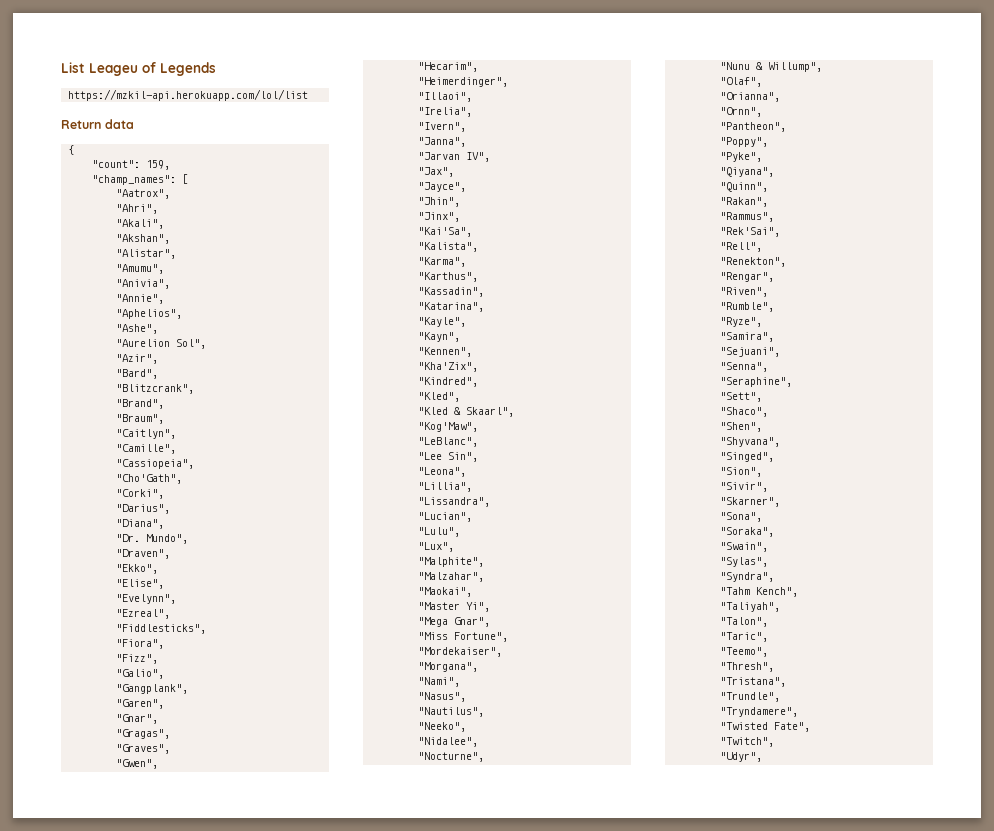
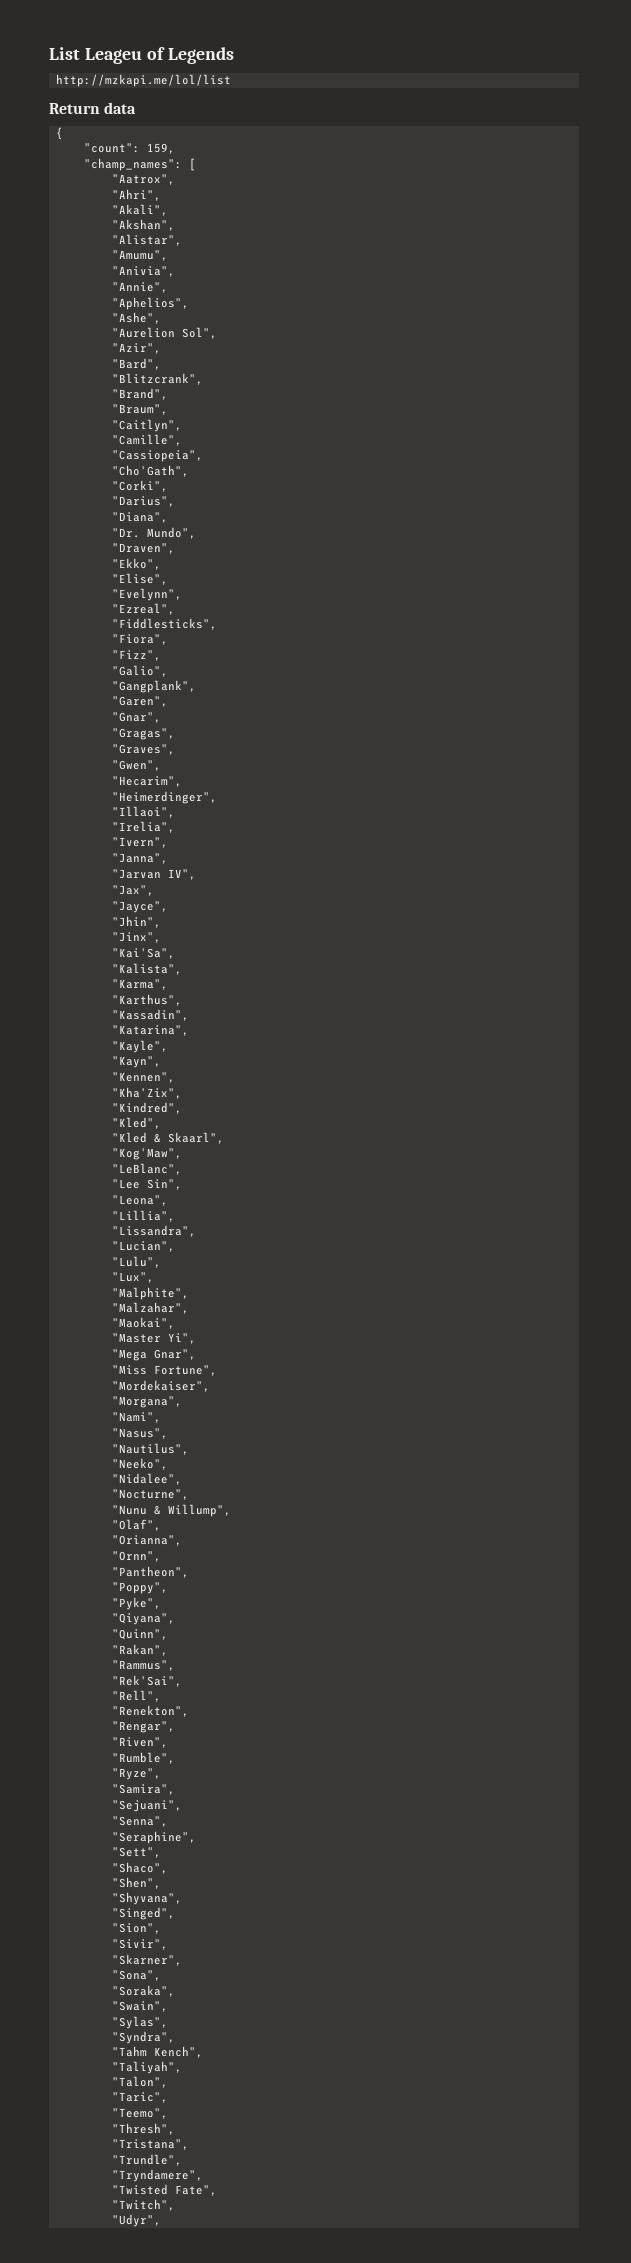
[67,89,308,101] https://mzkil-api.herokuapp.com/lol/list -> [55,74,231,87] http://mzkapi.me/lol/list

